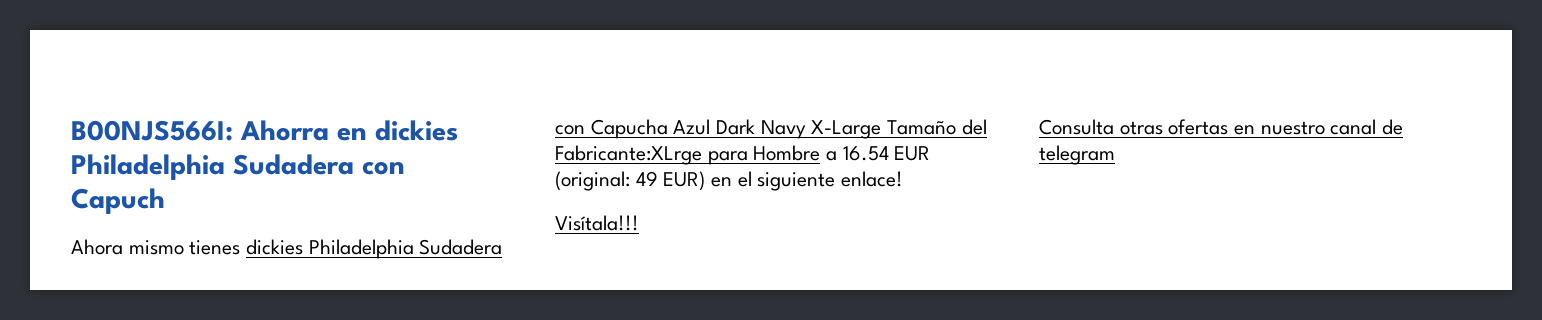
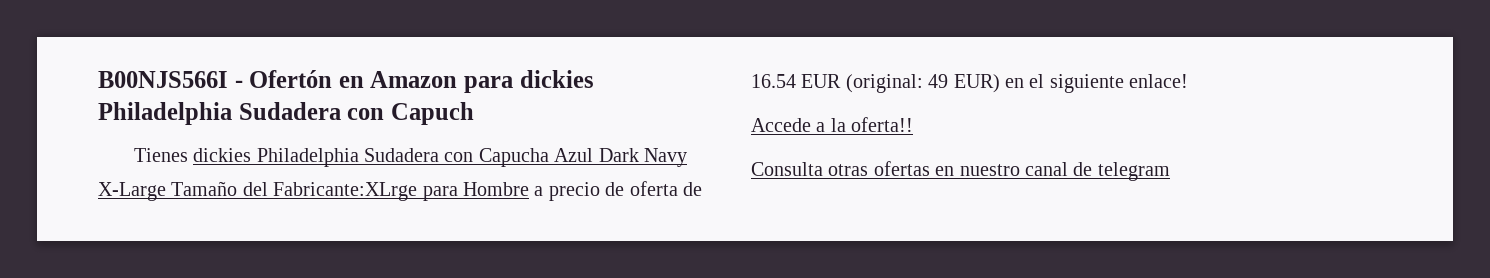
[71,120,367,141] B00NJS566I: Ahorra en -> [98,70,514,93] B00NJS566I - Ofertón en Amazon para
[71,239,241,255] Ahora mismo tienes -> [133,148,188,162] Tienes
(838, 156) none -> [548,181,702,201] precio de oferta de
[555,215,639,231] Visítala!!! -> [751,117,914,132] Accede a la oferta!!

